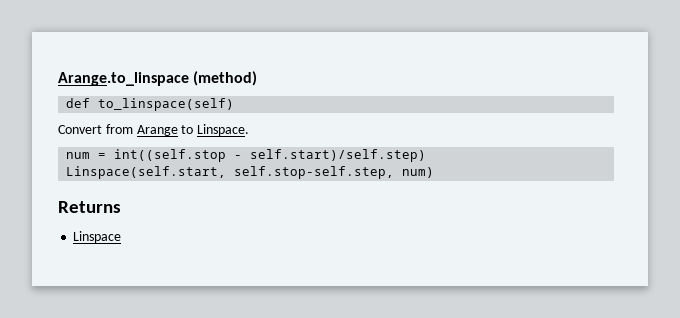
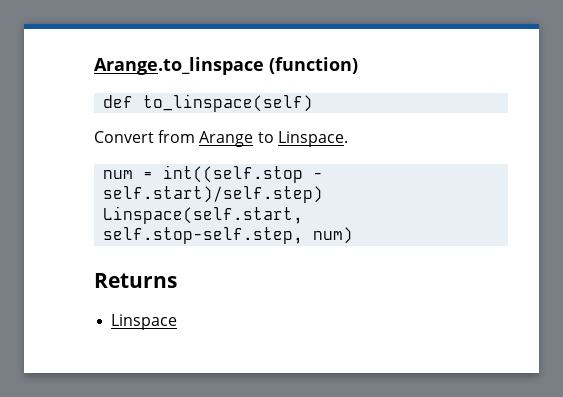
[193,71,258,86] (method) -> [269,57,358,74] (function)

